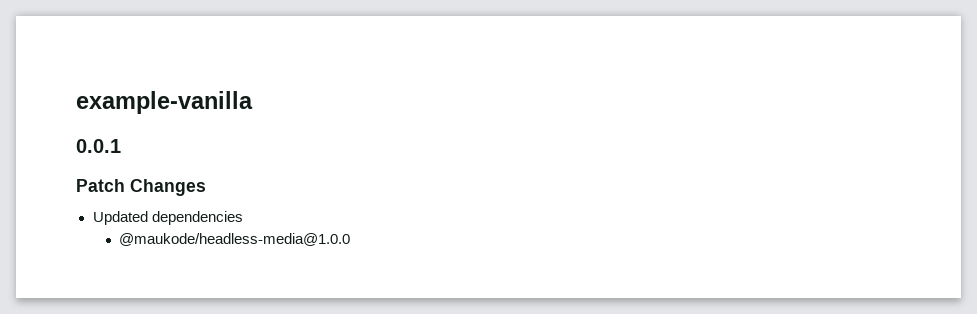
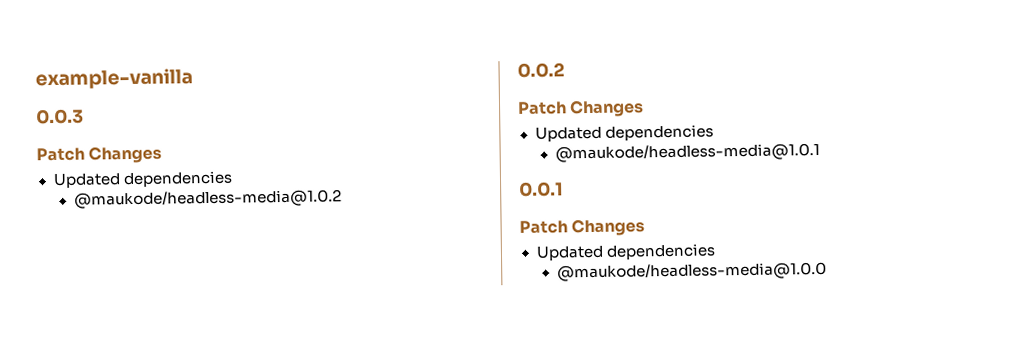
(253, 102) none -> [36,108,84,125] [36,145,163,164] [52,170,233,189] [73,189,342,209] [517,62,565,78] [517,99,645,118] [534,124,714,142] [554,142,820,163] // 0.0.3 // Patch Changes // Updated dependencies // @maukode/headless-media@1.0.2 // 0.0.2 // Patch Changes // Updated dependencies // @maukode/headless-media@1.0.1

